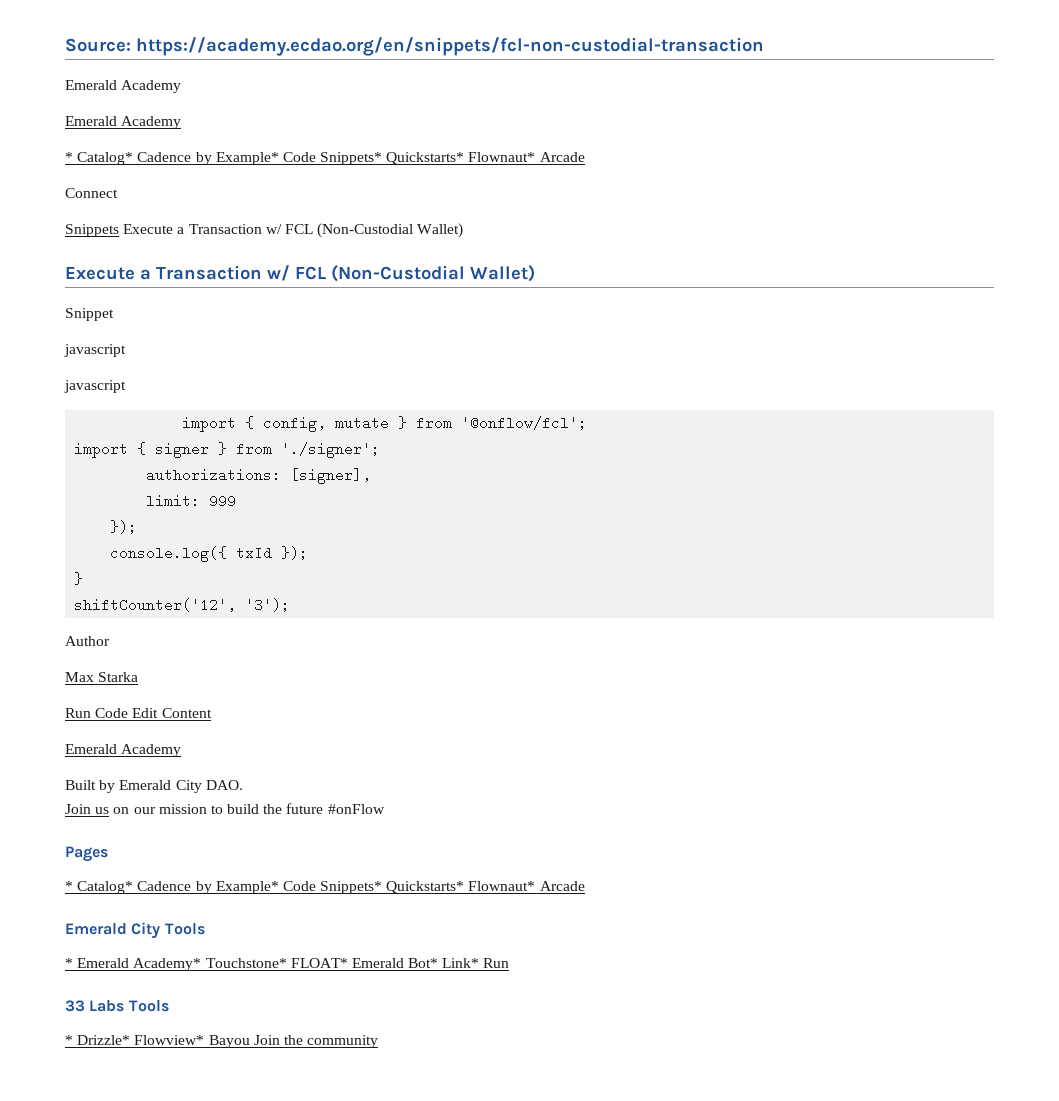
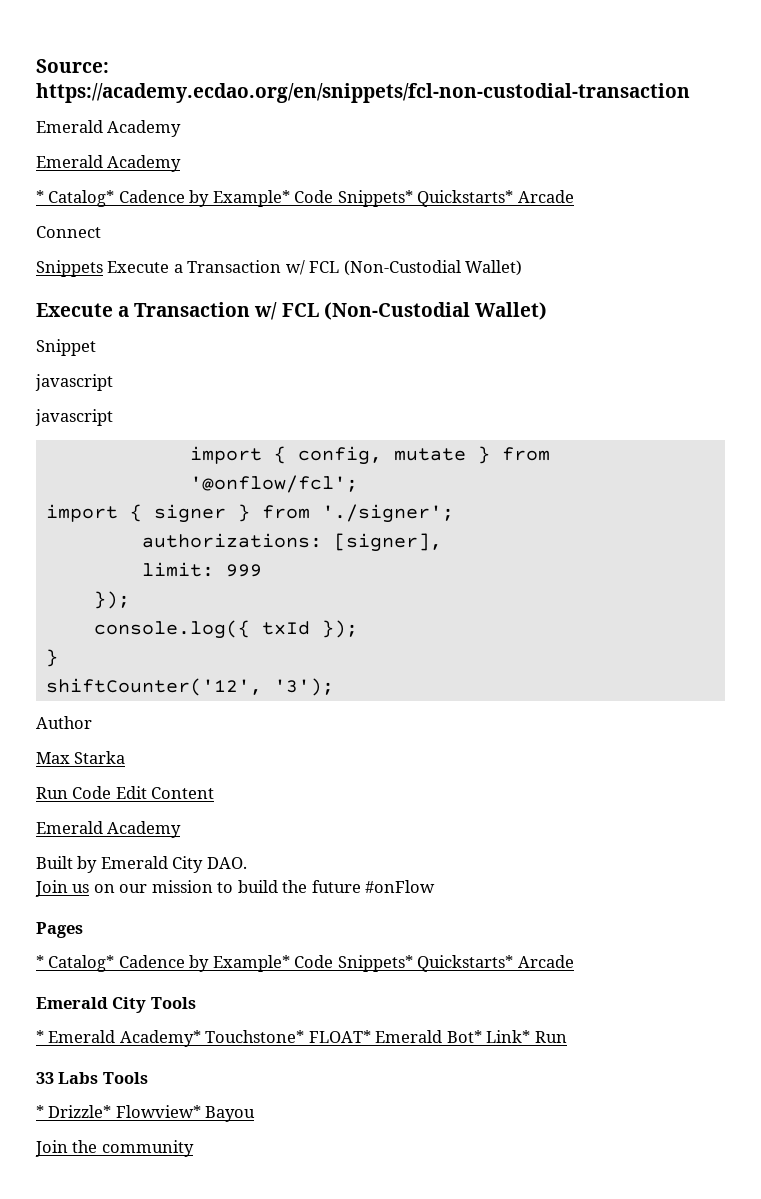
[468,152,536,162] Flownaut* -> (514, 198) none
[468,881,536,891] Flownaut* -> (514, 963) none
(250, 1041) none -> (256, 1114) //

